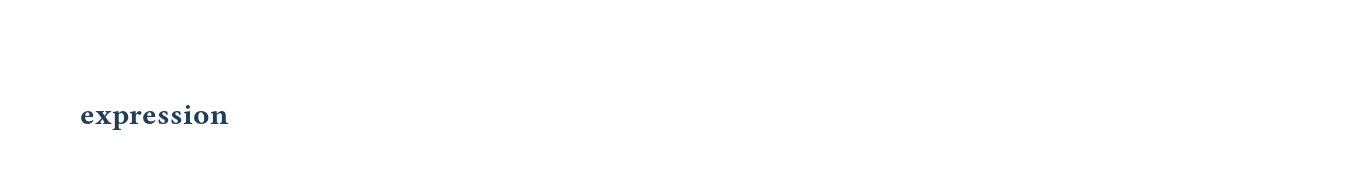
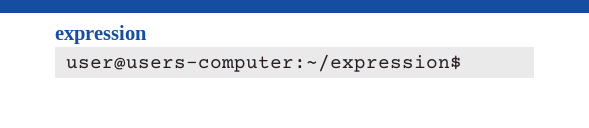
(229, 117) none -> [65,54,462,72] // user@users-computer:~/expression$

